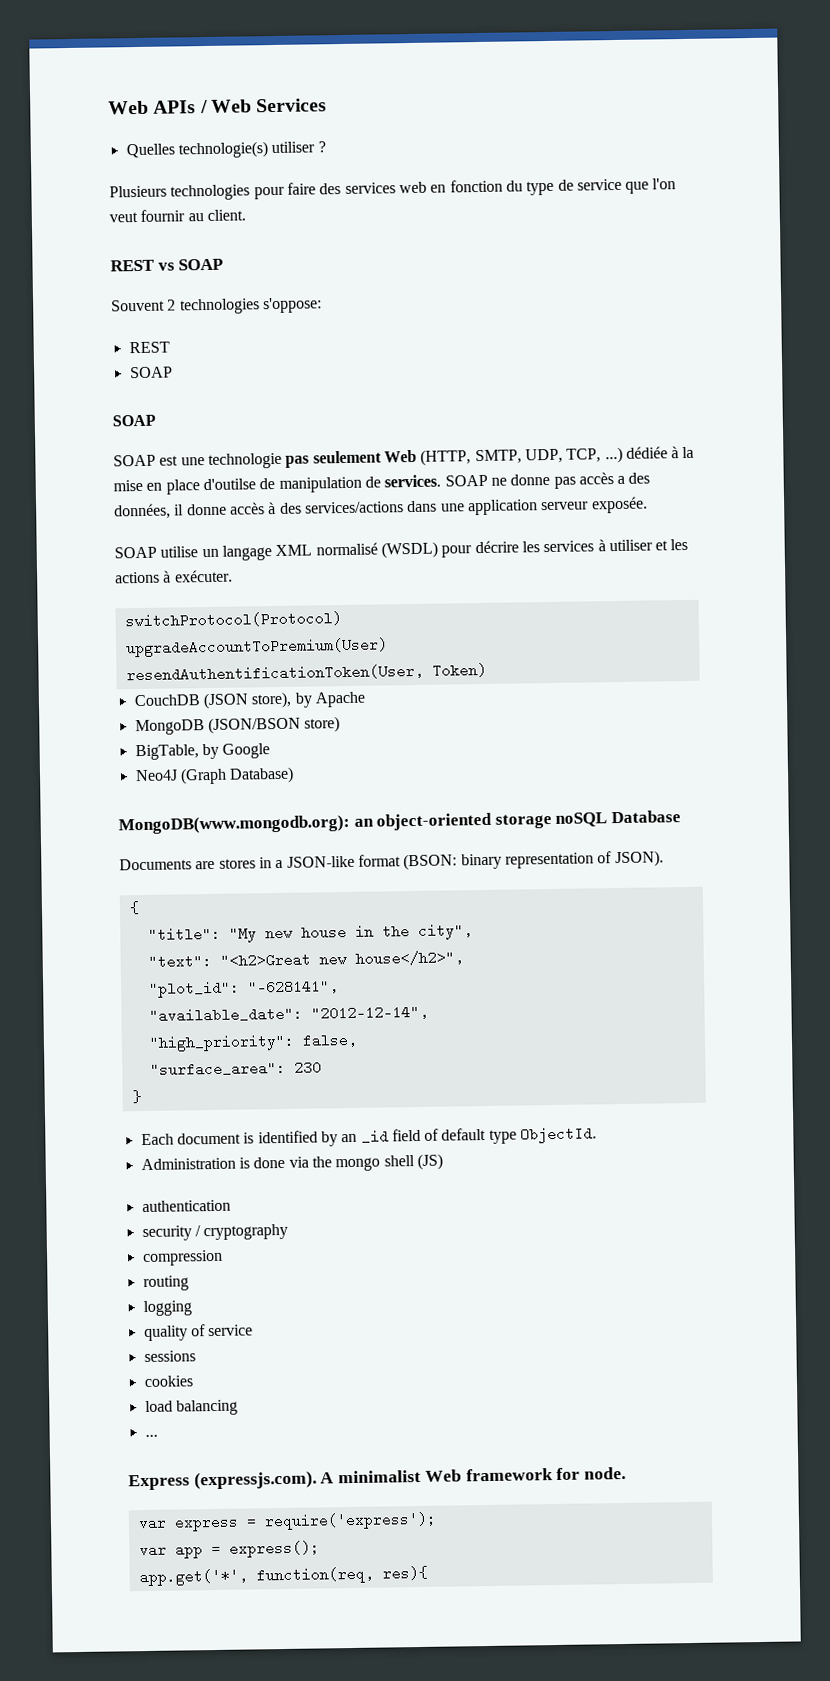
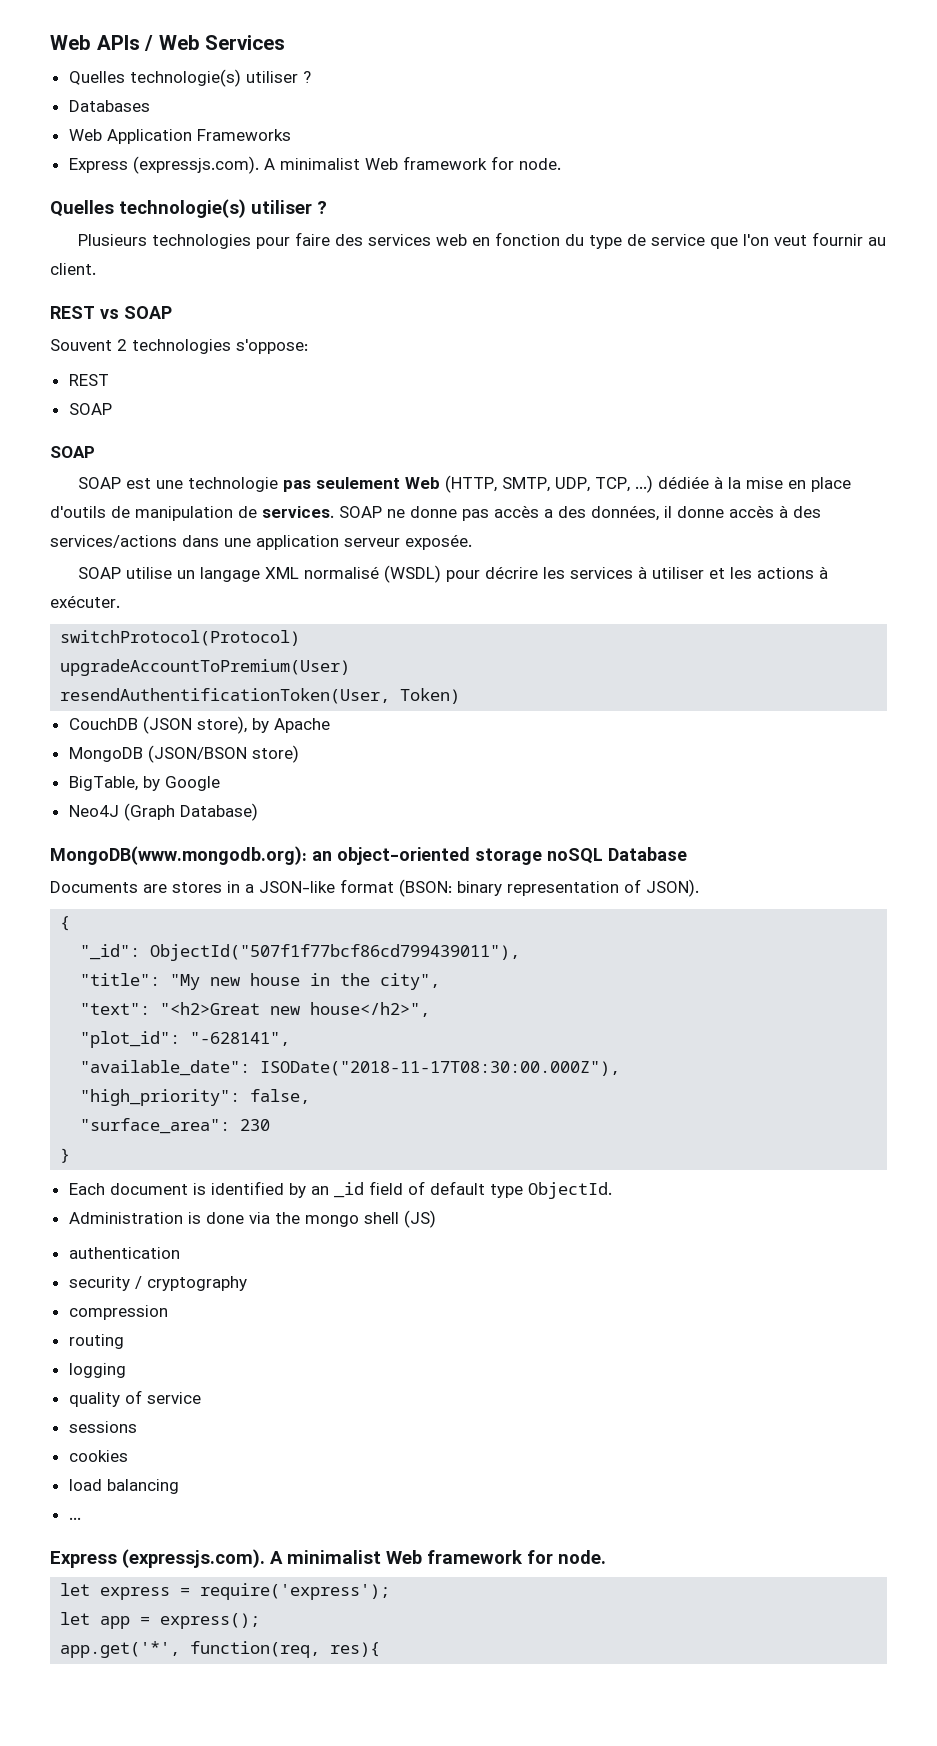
(326, 147) none -> [68,100,150,112] [68,129,291,144] [68,156,561,174] [50,199,327,218] // Databases // Web Application Frameworks // Express (expressjs.com). A minimalist Web framework for node. // Quelles technologie(s) utiliser ?
[202,478,256,491] d'outilse -> [50,506,106,518] d'outils
(140, 908) none -> [80,944,521,961] // "_id": ObjectId("507f1f77bcf86cd799439011"),
[310,1004,429,1021] "2012-12-14", -> [260,1061,621,1076] ISODate("2018-11-17T08:30:00.000Z"),
[137,1515,167,1531] var -> [60,1583,91,1596] let
[138,1542,167,1558] var -> [60,1612,91,1625] let

